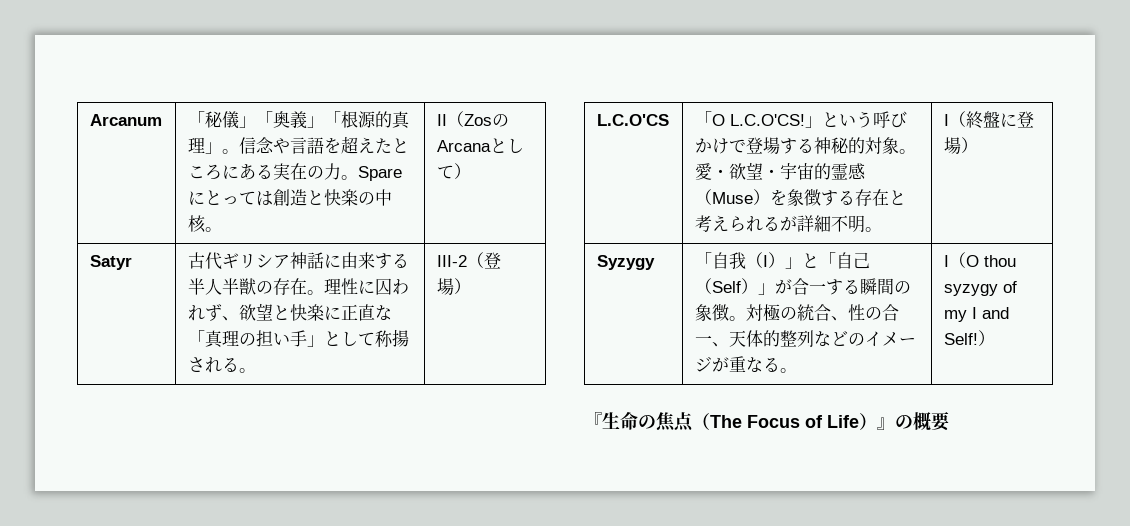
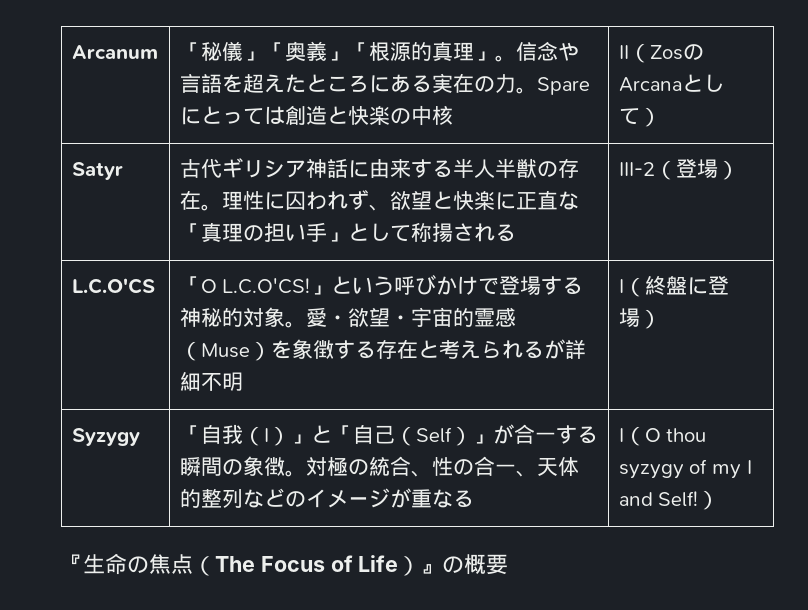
[204,227,222,232] 。 -> (453, 115) none
[238,368,256,373] 。 -> (516, 232) none
[864,227,882,232] 。 -> (243, 381) none
[779,368,797,373] 。 -> (474, 498) none

